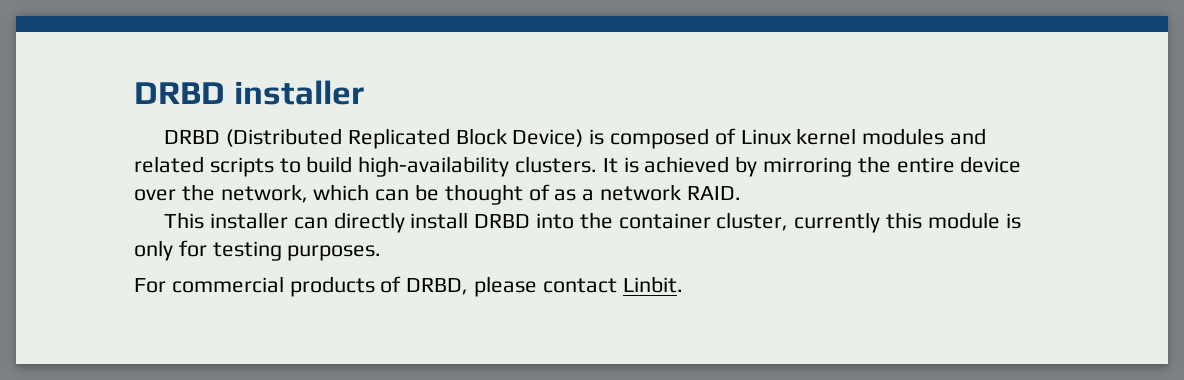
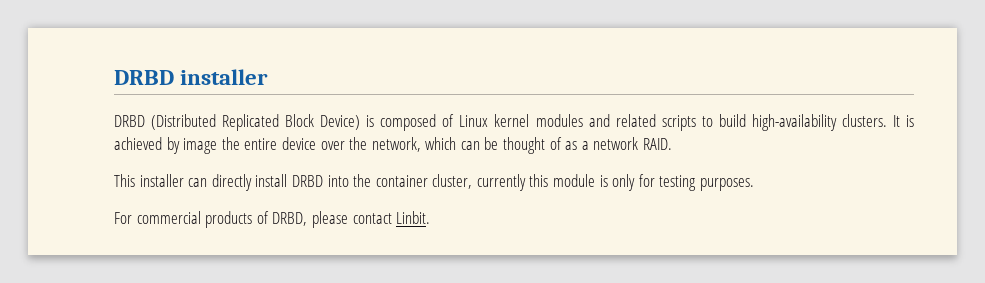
[763,157,853,177] mirroring -> [183,138,218,154] image

